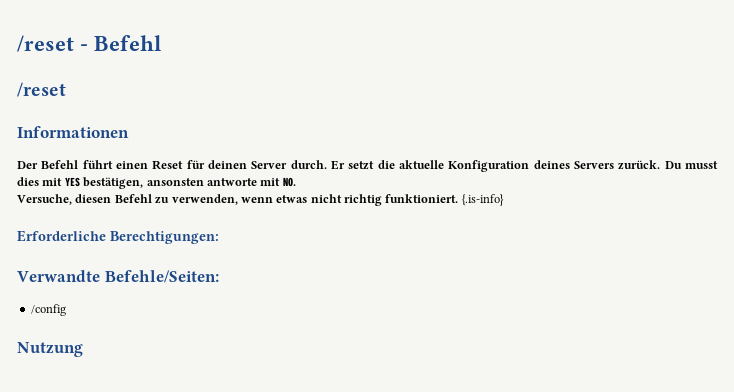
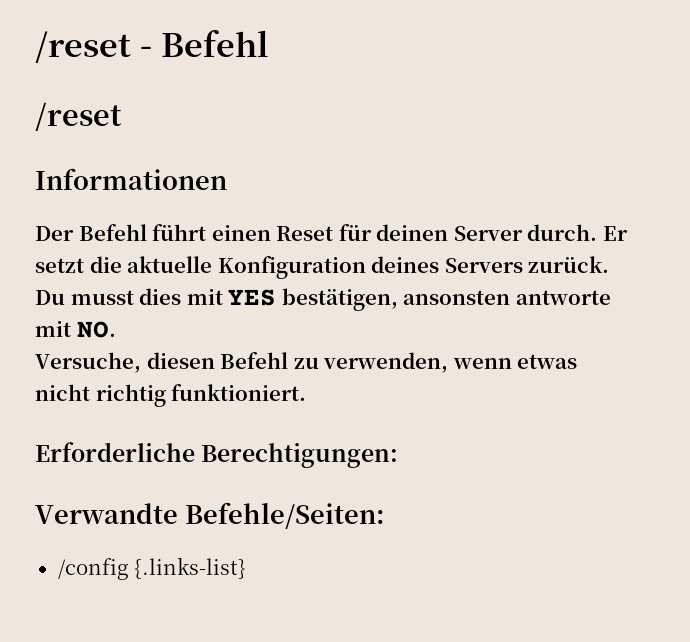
[461,194,504,206] {.is-info} -> (307, 392) none
[17,342,83,357] // Nutzung -> [134,557,247,579] {.links-list}

